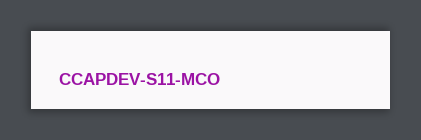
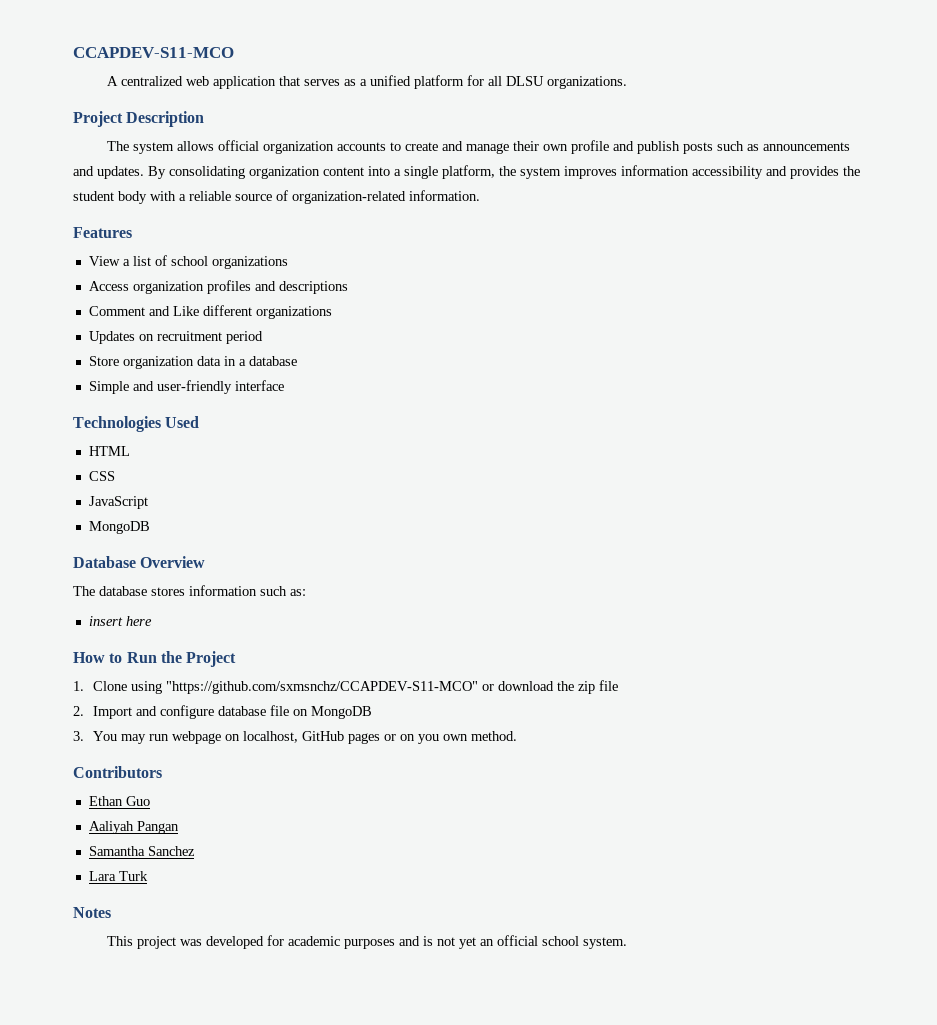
(220, 79) none -> [107,75,628,89] [73,111,205,127] [107,140,851,154] [73,165,860,179] [73,190,480,204] [73,227,132,238] [88,255,288,269] [88,280,348,294] [88,305,332,319] [88,331,263,344] [88,356,297,369] [88,380,284,394] [73,416,200,432] [88,446,130,456] [88,471,115,481] [88,496,148,509] [88,521,150,534] [73,556,206,568] [73,585,306,596] [88,616,152,626] [73,651,237,667] [73,680,618,694] [73,705,372,719] [73,731,517,744] [73,766,162,778] [88,796,150,806] [88,821,179,834] [88,846,195,856] [88,871,148,881] [73,907,111,918] [107,935,628,949] // A centralized web application that serves as a unified platform for all DLSU organizations. // Project Description // The system allows official organization accounts to create and manage their own profile and publish posts such as announcements and updates. By consolidating organization content into a single platform, the system improves information accessibility and provides the student body with a reliable source of organization-related information. // Features // View a list of school organizations // Access organization profiles and descriptions // Comment and Like different organizations // Updates on recruitment period // Store organization data in a database // Simple and user-friendly interface // Technologies Used // HTML // CSS // JavaScript // MongoDB // Database Overview // The database stores information such as: // insert here // How to Run the Project // 1. Clone using "https://github.com/sxmsnchz/CCAPDEV-S11-MCO" or download the zip file // 2. Import and configure database file on MongoDB // 3. You may run webpage on localhost, GitHub pages or on you own method. // Contributors // Ethan Guo // Aaliyah Pangan // Samantha Sanchez // Lara Turk // Notes // This project was developed for academic purposes and is not yet an official school system.

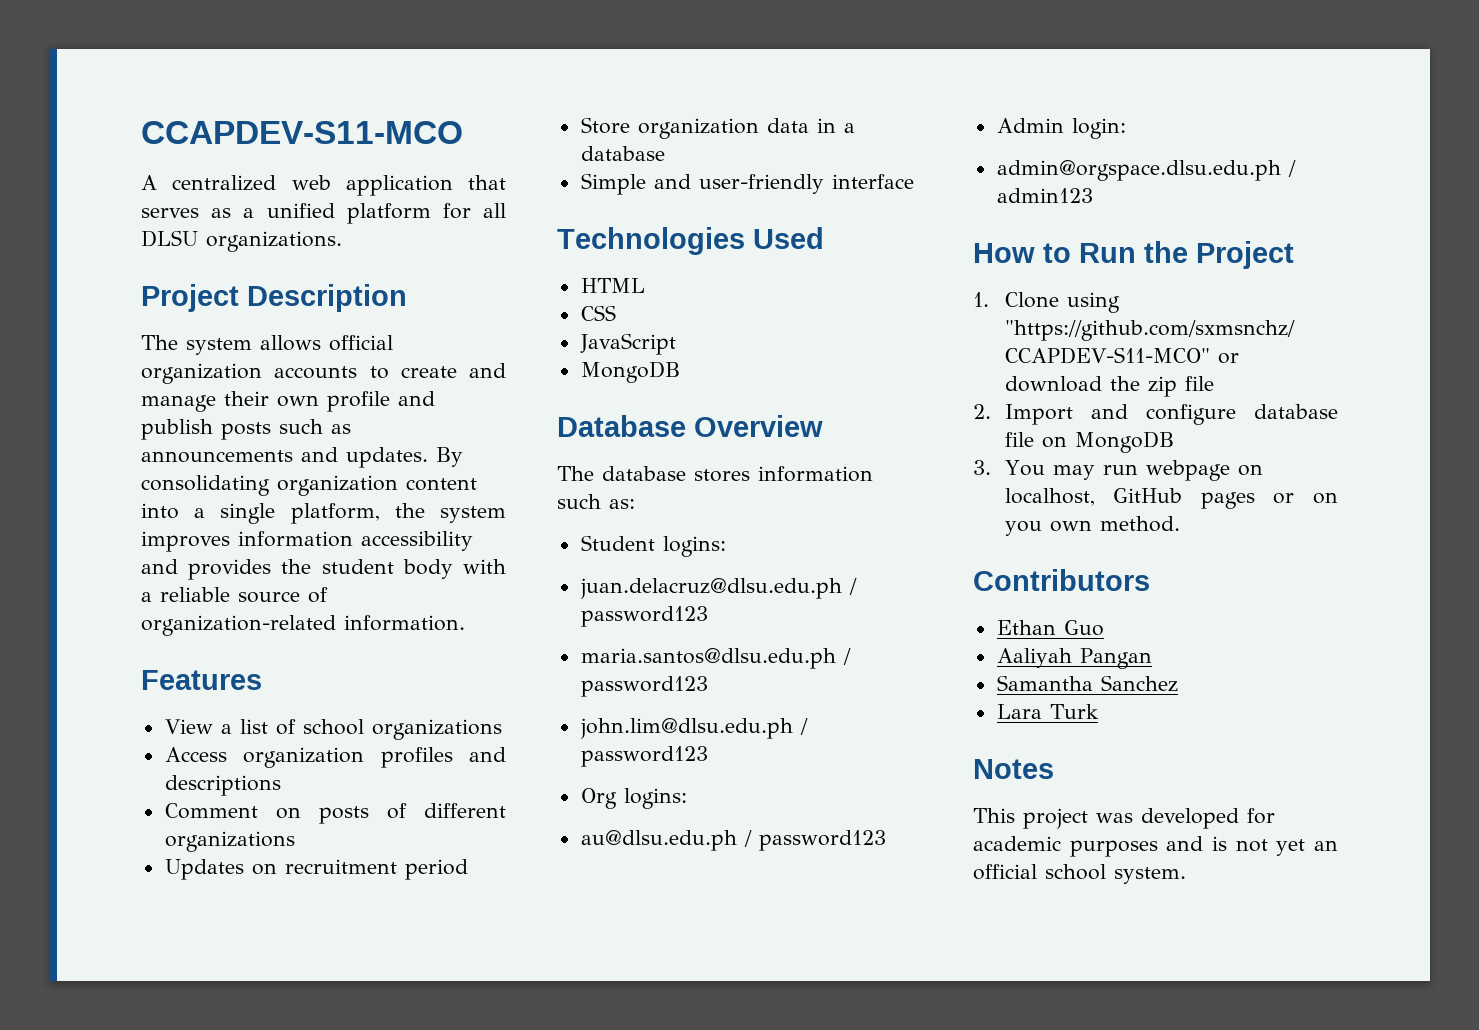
[148,306,199,316] and Like -> [275,803,407,824] on posts of
[88,616,152,626] insert here -> [580,535,726,557] [579,578,857,599] [580,606,708,627] [580,648,851,669] [580,676,708,697] [579,718,808,739] [580,746,708,767] [580,788,687,809] [580,830,886,851] [996,118,1126,139] [996,160,1296,181] [996,188,1093,203] Student logins: // juan.delacruz@dlsu.edu.ph / password123 // maria.santos@dlsu.edu.ph / password123 // john.lim@dlsu.edu.ph / password123 // Org logins: // au@dlsu.edu.ph / password123 // Admin login: // admin@orgspace.dlsu.edu.ph / admin123

